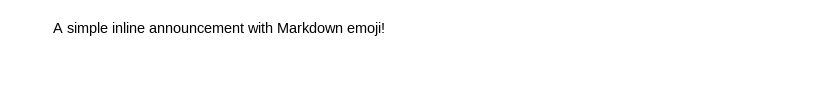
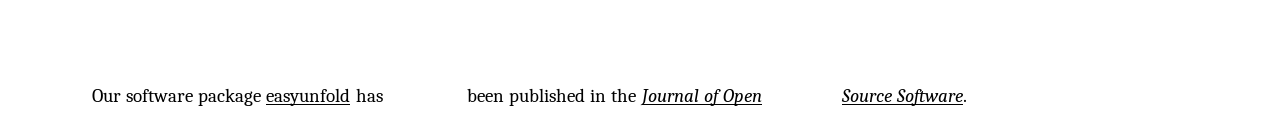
[53,22,385,36] A simple inline announcement with Markdown emoji! -> [92,88,968,106] Our software package easyunfold has been published in the Journal of Open Source Software.

